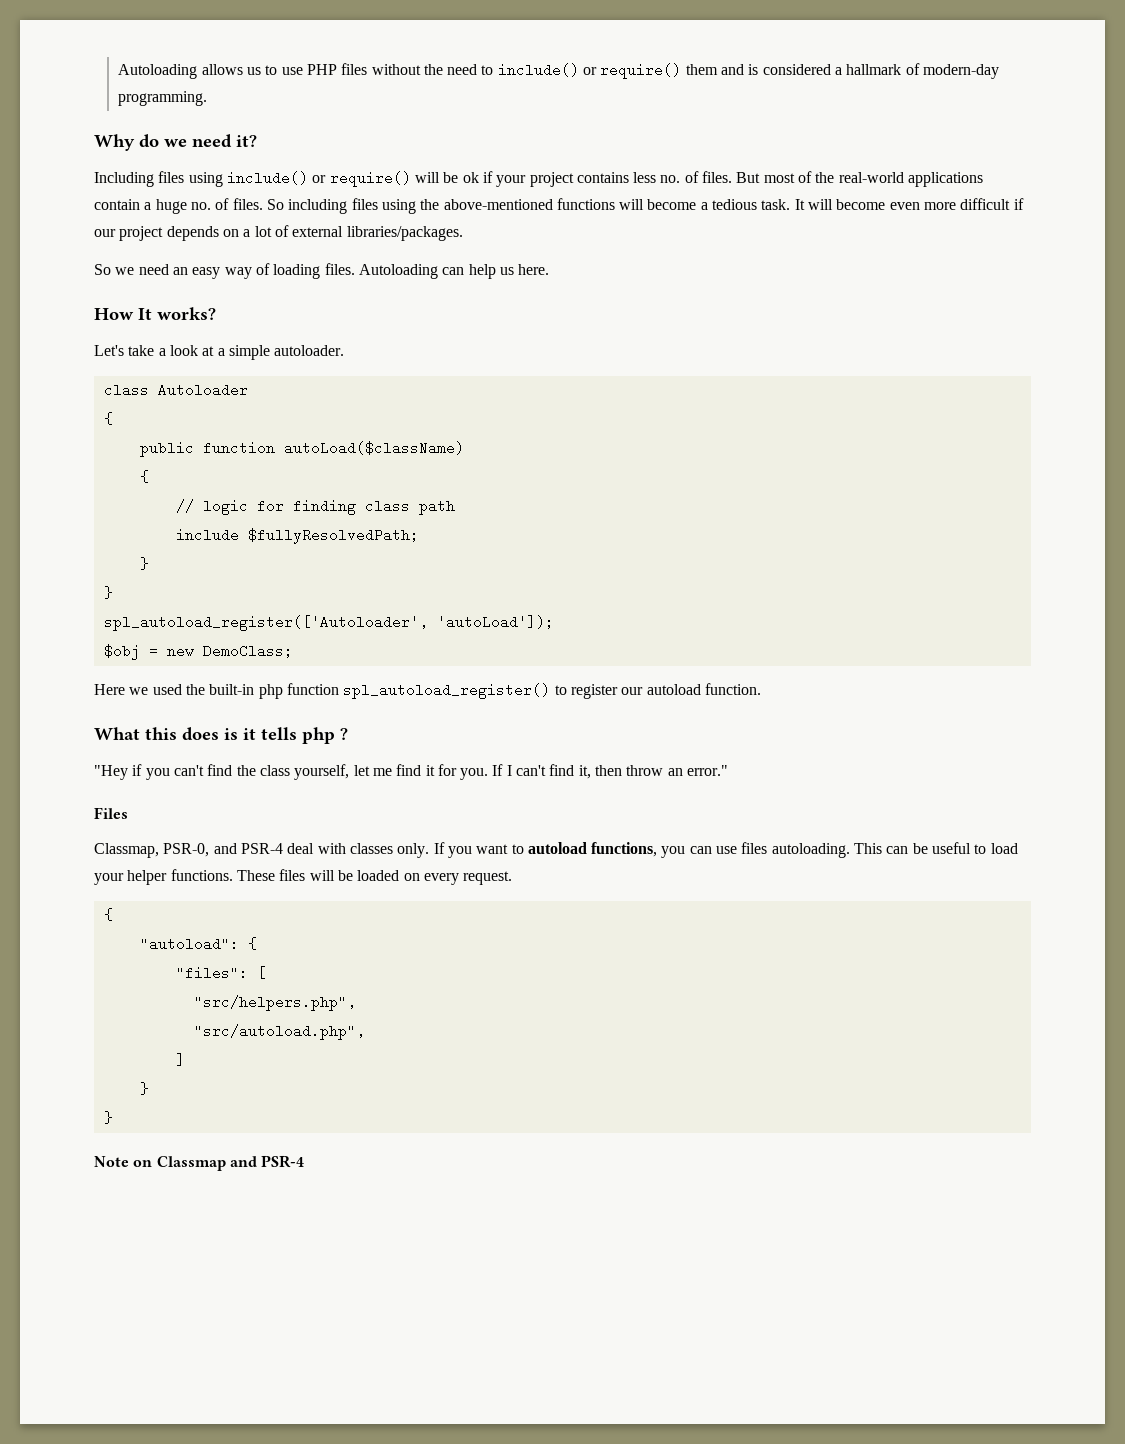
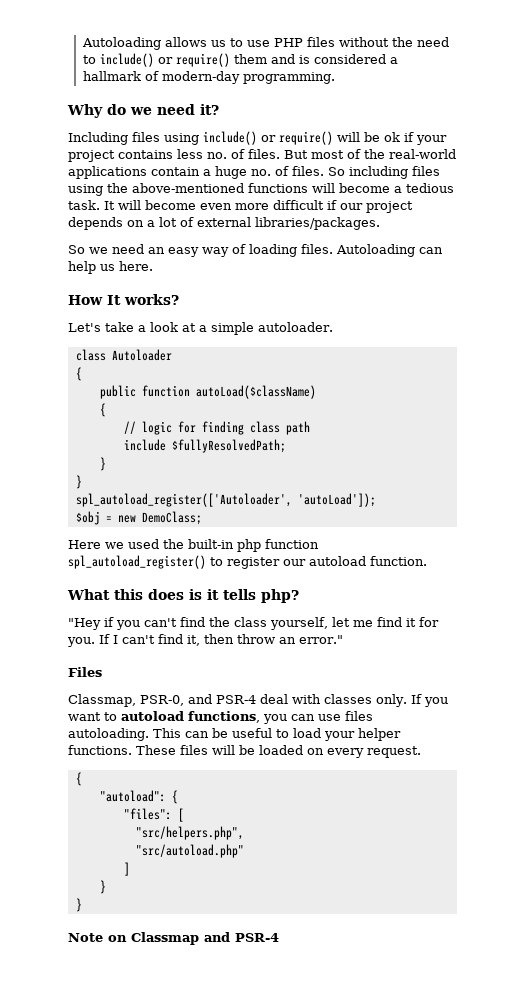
[302,727,348,744] php ? -> [261,589,299,603] php?
[193,1024,365,1040] "src/autoload.php", -> [135,844,244,858] "src/autoload.php"

